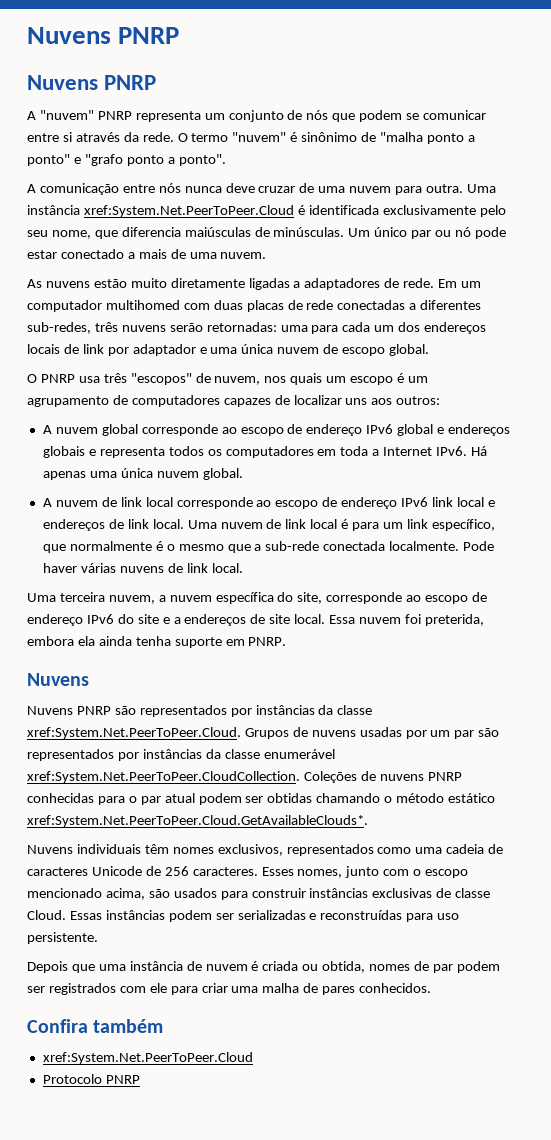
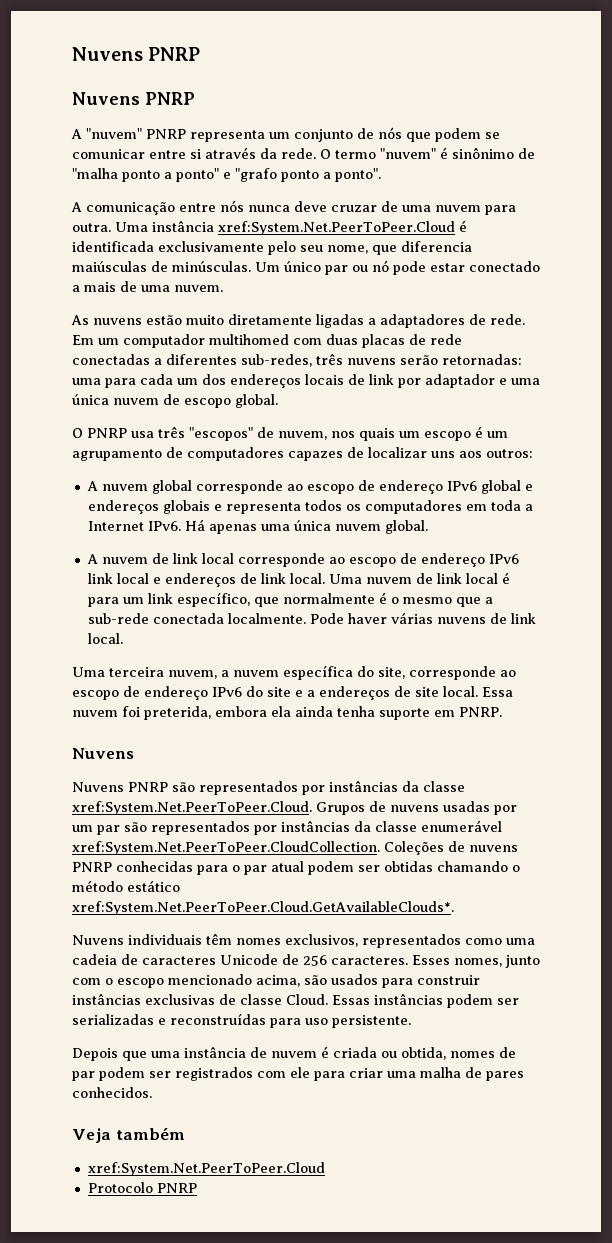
[27,1019,88,1033] Confira -> [72,1128,111,1143] Veja

